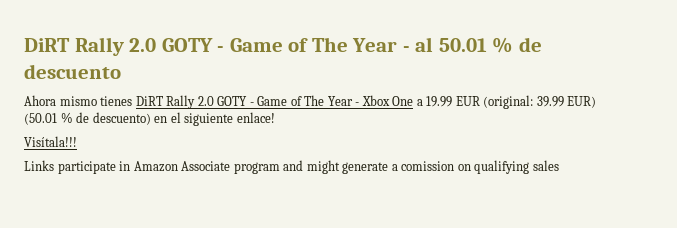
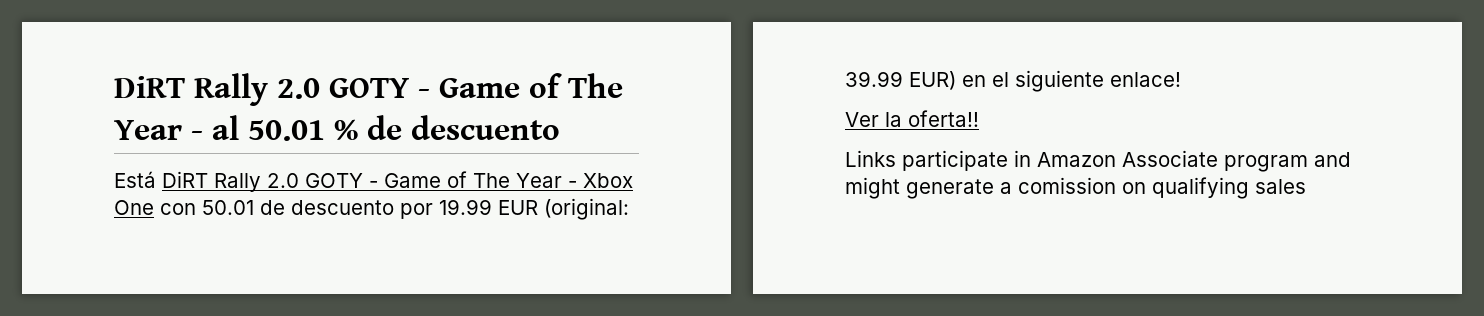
[24,95,133,106] Ahora mismo tienes -> [114,171,156,188] Está
[416,99,423,106] a -> [160,200,433,219] con 50.01 de descuento por
[24,112,151,125] (50.01 % de descuento) -> (956, 80) none
[24,136,77,147] Visítala!!! -> [845,110,979,127] Ver la oferta!!

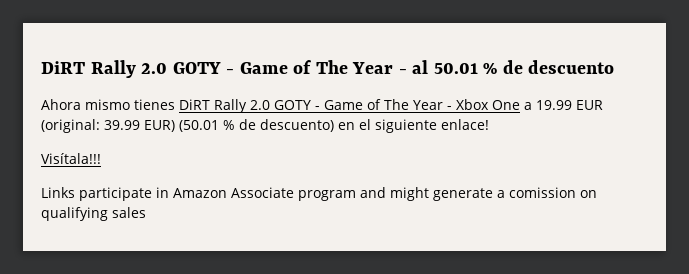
[114,171,156,188] Está -> [41,99,175,110] Ahora mismo tienes
[160,200,433,219] con 50.01 de descuento por -> [524,102,532,110] a
(956, 80) none -> [179,119,334,132] (50.01 % de descuento)
[845,110,979,127] Ver la oferta!! -> [41,153,101,164] Visítala!!!

